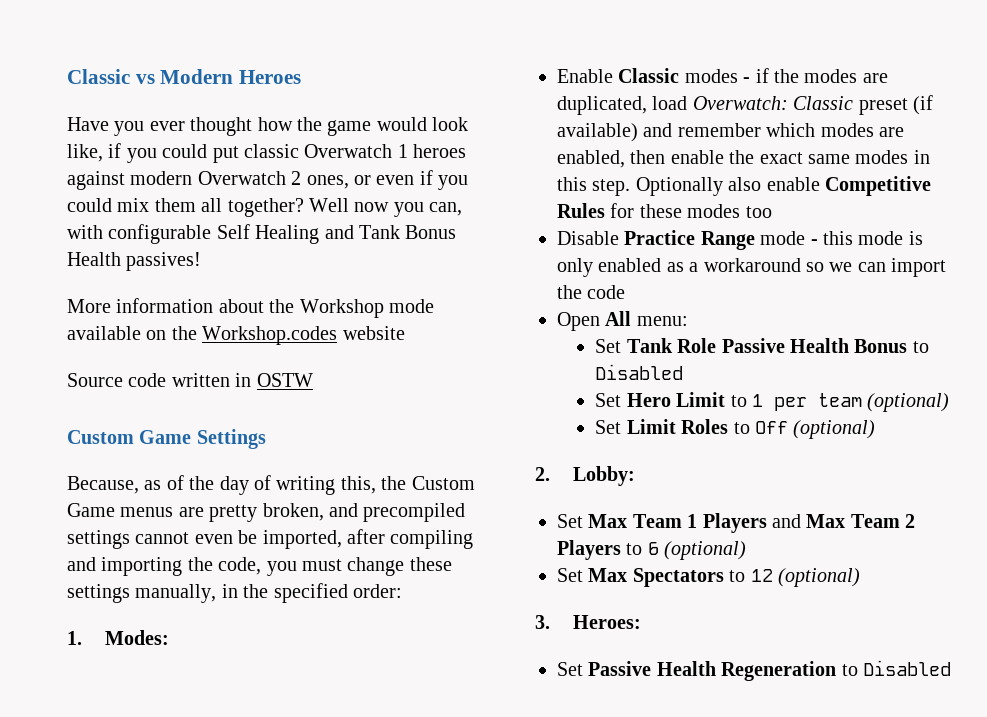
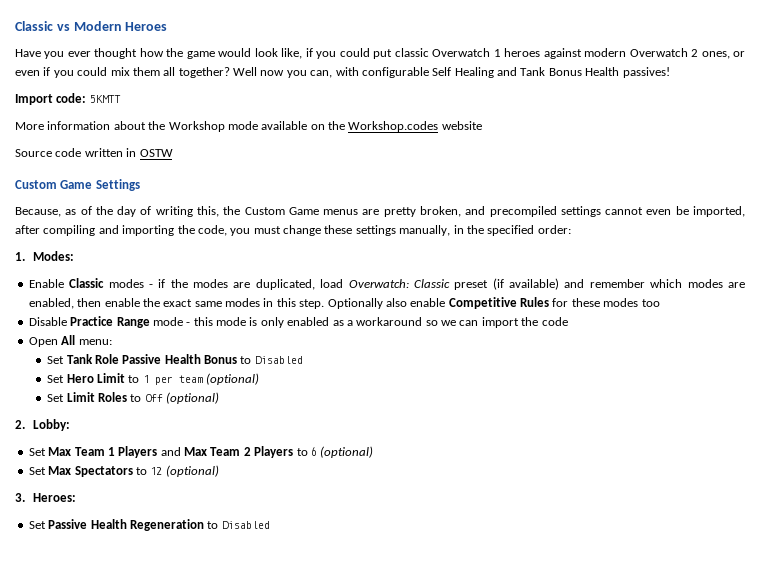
(202, 261) none -> [15,93,121,105] // Import code: 5KMTT

